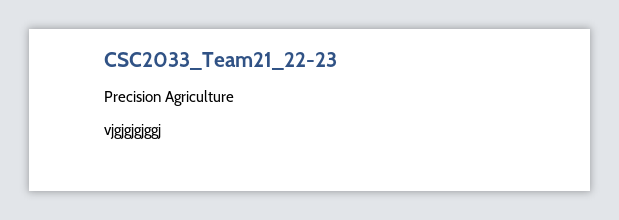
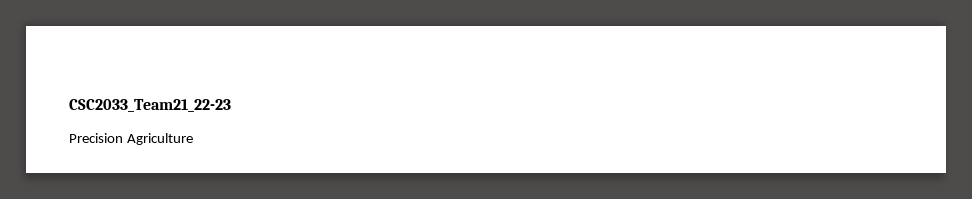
[104,124,161,139] // vjgjgjgjggj -> (193, 139) none

